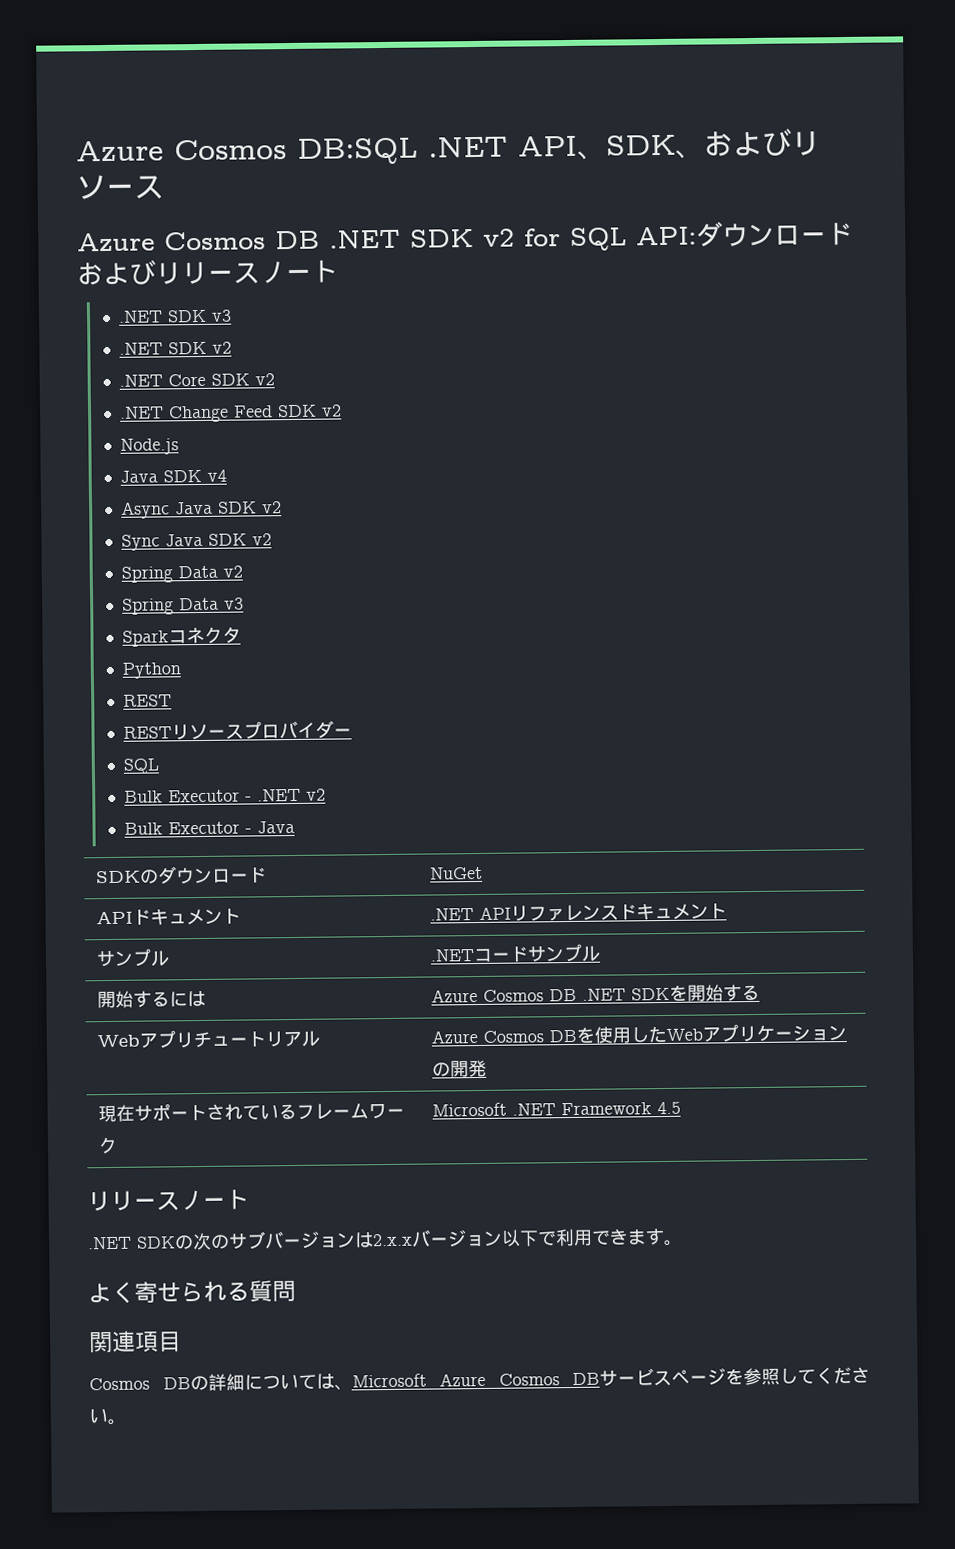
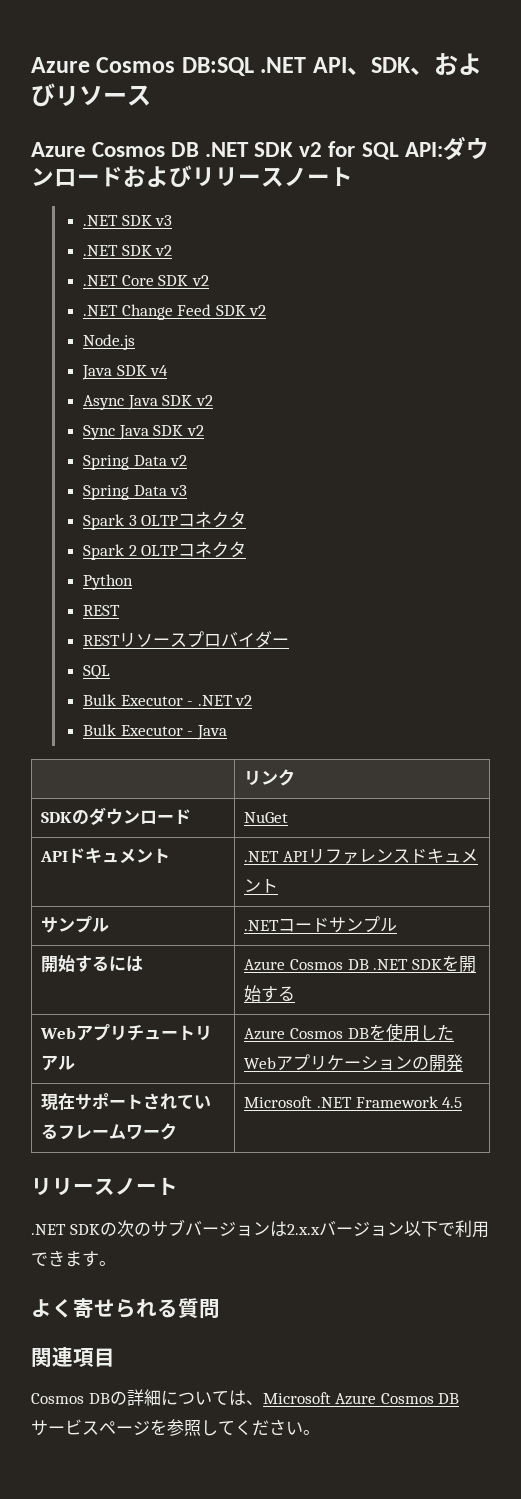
(170, 638) none -> [128,511,247,528] [83,544,179,560] 3 OLTPコネクタ // Spark 2 OLTP
(296, 827) none -> [244,769,296,786] // | リンク

